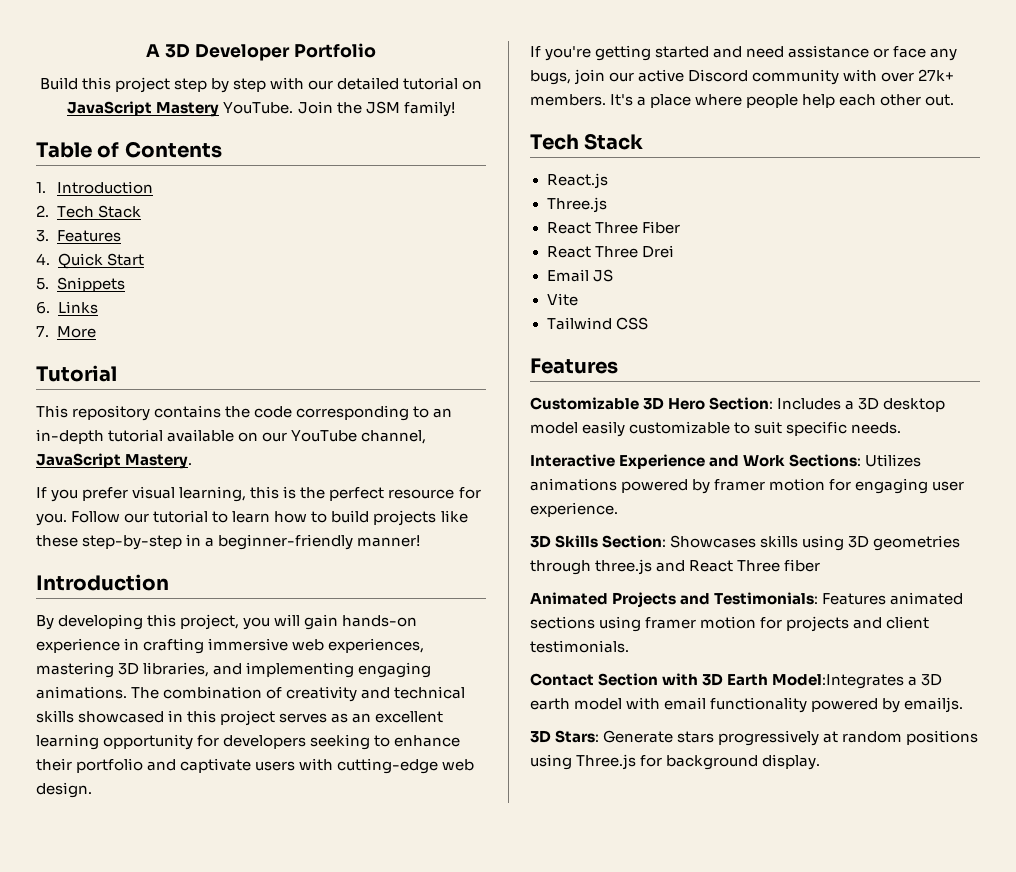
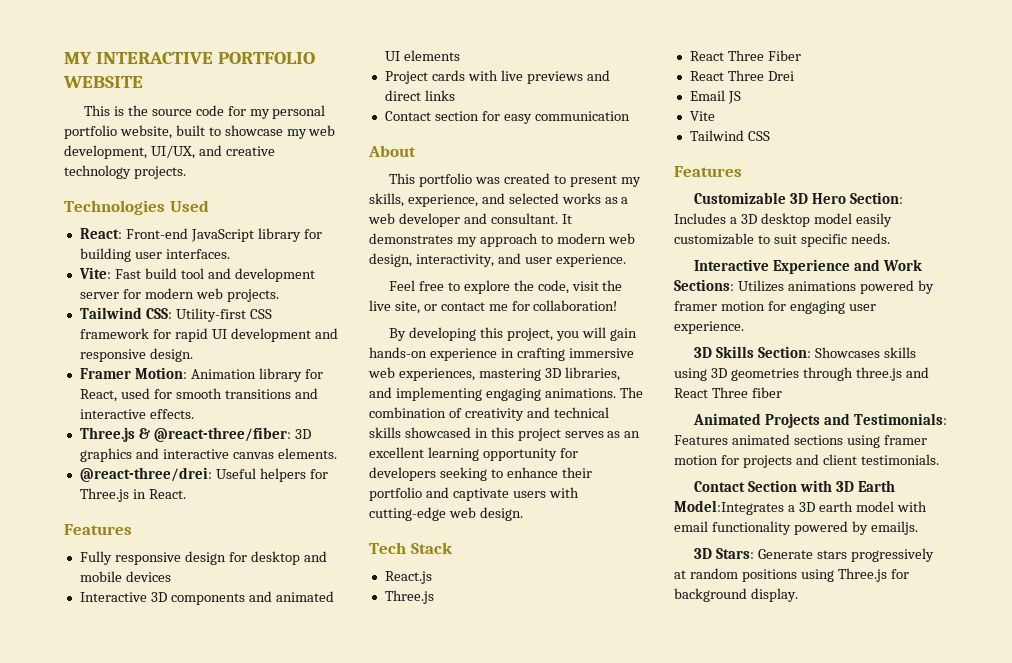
[146,43,376,61] [39,77,483,93] [67,101,455,117] [36,141,222,158] [36,181,153,194] [36,205,141,218] [36,230,121,242] [36,253,144,269] [36,277,125,292] [36,301,98,314] [36,326,96,338] [36,365,117,382] [36,405,453,421] [36,429,427,444] [36,453,193,469] [36,486,481,502] [36,510,468,526] [36,534,421,550] [36,574,169,591] A 3D Developer Portfolio // Build this project step by step with our detailed tutorial on JavaScript Mastery YouTube. Join the JSM family! // Table of Contents // 1. Introduction // 2. Tech Stack // 3. Features // 4. Quick Start // 5. Snippets // 6. Links // 7. More // Tutorial // This repository contains the code corresponding to an in-depth tutorial available on our YouTube channel, JavaScript Mastery. // If you prefer visual learning, this is the perfect resource for you. Follow our tutorial to learn how to build projects like these step-by-step in a beginner-friendly manner! // Introduction -> [64,52,315,64] [63,76,143,88] [84,105,326,119] [64,125,336,139] [64,145,275,159] [64,165,186,179] [64,200,209,215] [79,228,322,242] [79,248,230,262] [78,267,315,282] [79,288,279,302] [79,307,272,322] [79,328,338,342] [79,348,193,362] [79,367,323,382] [79,388,318,402] [79,409,194,419] [79,427,311,442] [79,448,337,462] [79,467,328,482] [79,488,186,502] [64,524,132,535] [79,551,327,565] [79,571,171,582] [79,591,334,605] [384,50,460,61] [384,70,610,84] [384,90,455,101] [384,111,630,124] [368,145,416,157] [389,173,641,187] [369,193,629,207] [368,213,572,227] [369,233,635,247] [369,253,626,267] [389,280,623,294] [369,300,618,314] MY INTERACTIVE PORTFOLIO WEBSITE // This is the source code for my personal portfolio website, built to showcase my web development, UI/UX, and creative technology projects. // Technologies Used // React: Front-end JavaScript library for building user interfaces. // Vite: Fast build tool and development server for modern web projects. // Tailwind CSS: Utility-first CSS framework for rapid UI development and responsive design. // Framer Motion: Animation library for React, used for smooth transitions and interactive effects. // Three.js & @react-three/fiber: 3D graphics and interactive canvas elements. // @react-three/drei: Useful helpers for Three.js in React. // Features // Fully responsive design for desktop and mobile devices // Interactive 3D components and animated UI elements // Project cards with live previews and direct links // Contact section for easy communication // About // This portfolio was created to present my skills, experience, and selected works as a web developer and consultant. It demonstrates my approach to modern web design, interactivity, and user experience. // Feel free to explore the code, visit the live site, or contact me for collaboration!
[530,45,958,61] [530,69,955,85] [530,94,955,108] // If you're getting started and need assistance or face any bugs, join our active Discord community with over 27k+ members. It's a place where people help each other out. -> (523, 514) none

